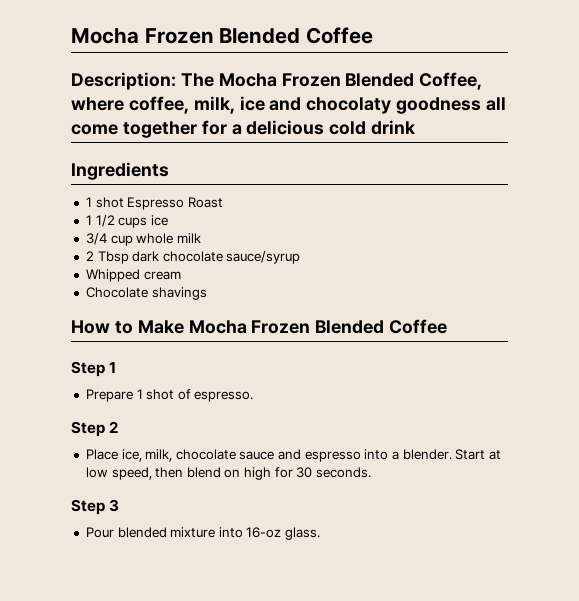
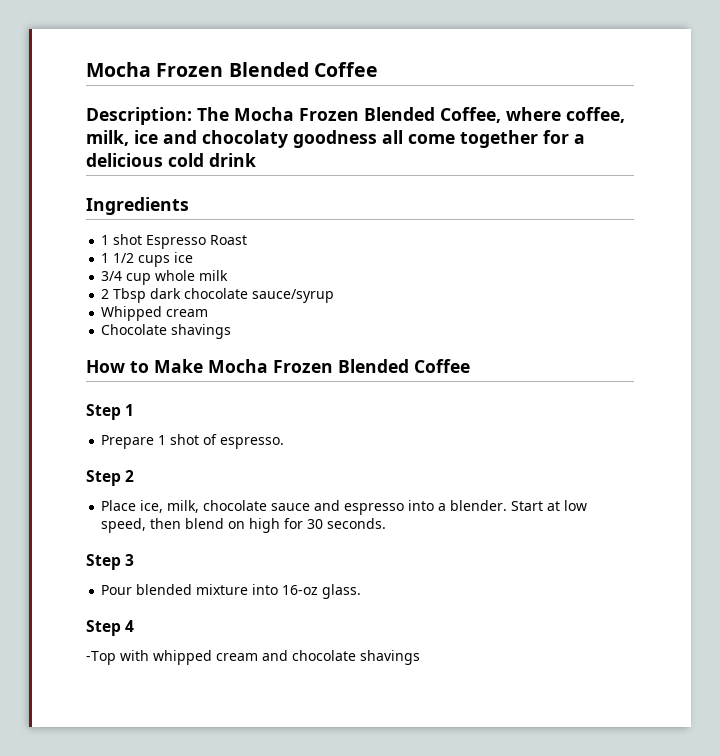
(321, 533) none -> [86,620,135,636] [86,650,420,665] // Step 4 // -Top with whipped cream and chocolate shavings

